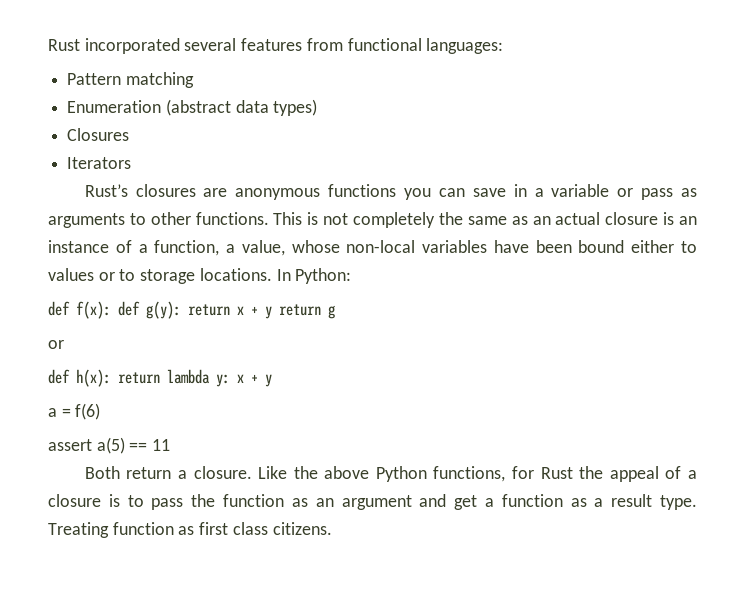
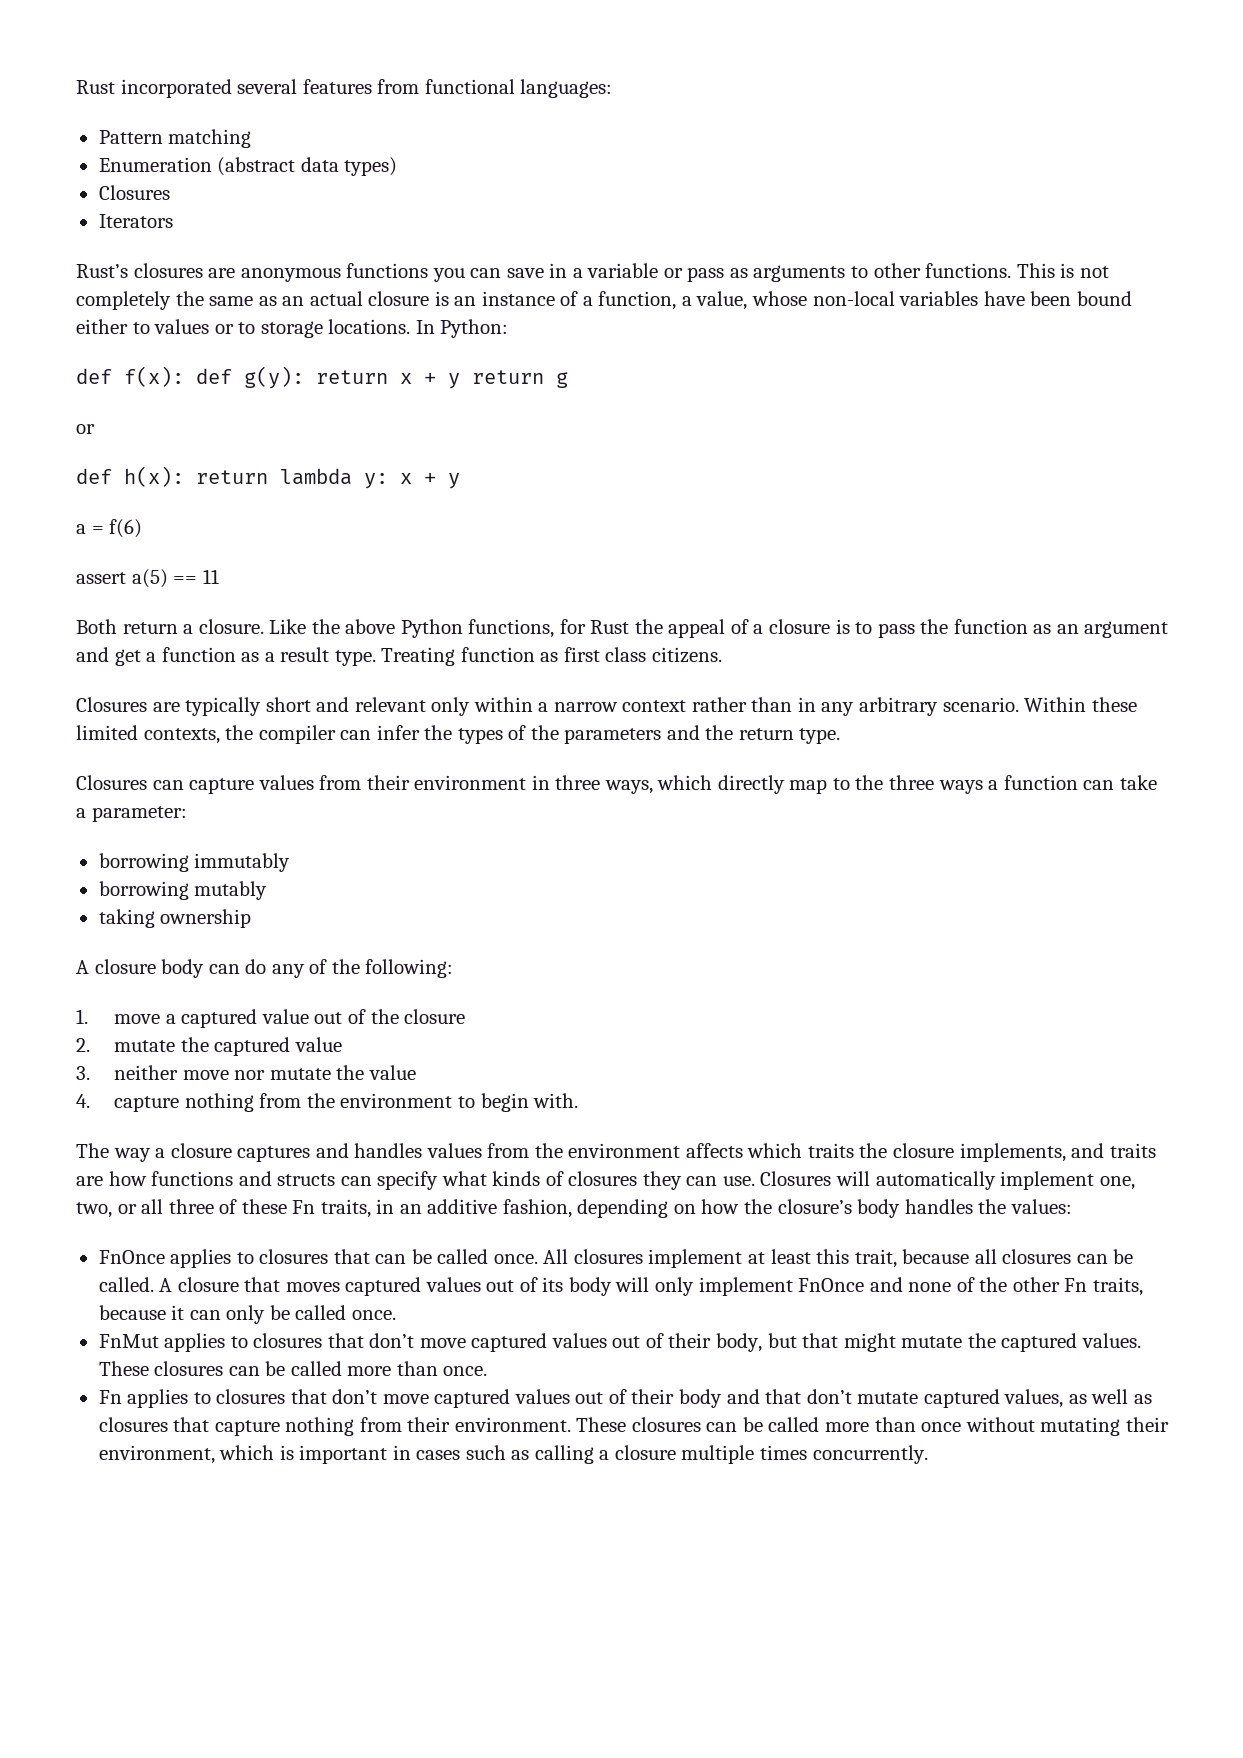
(332, 528) none -> [76,697,1137,716] [76,725,841,744] [76,775,1157,794] [76,806,187,822] [98,853,291,872] [98,881,268,900] [98,909,252,928] [76,959,454,978] [76,1009,466,1028] [76,1037,342,1056] [76,1065,416,1080] [76,1093,579,1112] [76,1143,1156,1162] [76,1171,1135,1190] [76,1199,1072,1218] [98,1249,1134,1268] [98,1277,1143,1296] [98,1305,396,1324] [98,1333,1141,1352] [98,1361,488,1376] [98,1389,1152,1408] [98,1417,1169,1436] [98,1445,928,1464] // Closures are typically short and relevant only within a narrow context rather than in any arbitrary scenario. Within these limited contexts, the compiler can infer the types of the parameters and the return type. // Closures can capture values from their environment in three ways, which directly map to the three ways a function can take a parameter: // borrowing immutably // borrowing mutably // taking ownership // A closure body can do any of the following: // 1. move a captured value out of the closure // 2. mutate the captured value // 3. neither move nor mutate the value // 4. capture nothing from the environment to begin with. // The way a closure captures and handles values from the environment affects which traits the closure implements, and traits are how functions and structs can specify what kinds of closures they can use. Closures will automatically implement one, two, or all three of these Fn traits, in an additive fashion, depending on how the closure’s body handles the values: // FnOnce applies to closures that can be called once. All closures implement at least this trait, because all closures can be called. A closure that moves captured values out of its body will only implement FnOnce and none of the other Fn traits, because it can only be called once. // FnMut applies to closures that don’t move captured values out of their body, but that might mutate the captured values. These closures can be called more than once. // Fn applies to closures that don’t move captured values out of their body and that don’t mutate captured values, as well as closures that capture nothing from their environment. These closures can be called more than once without mutating their environment, which is important in cases such as calling a closure multiple times concurrently.

